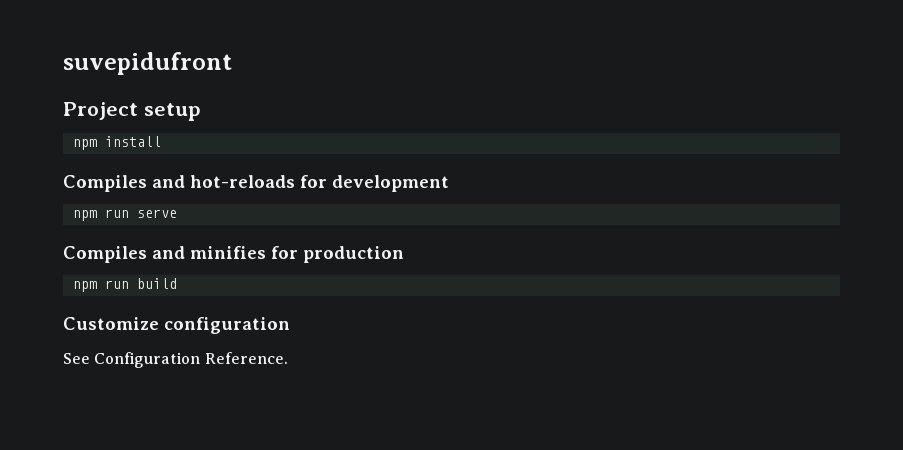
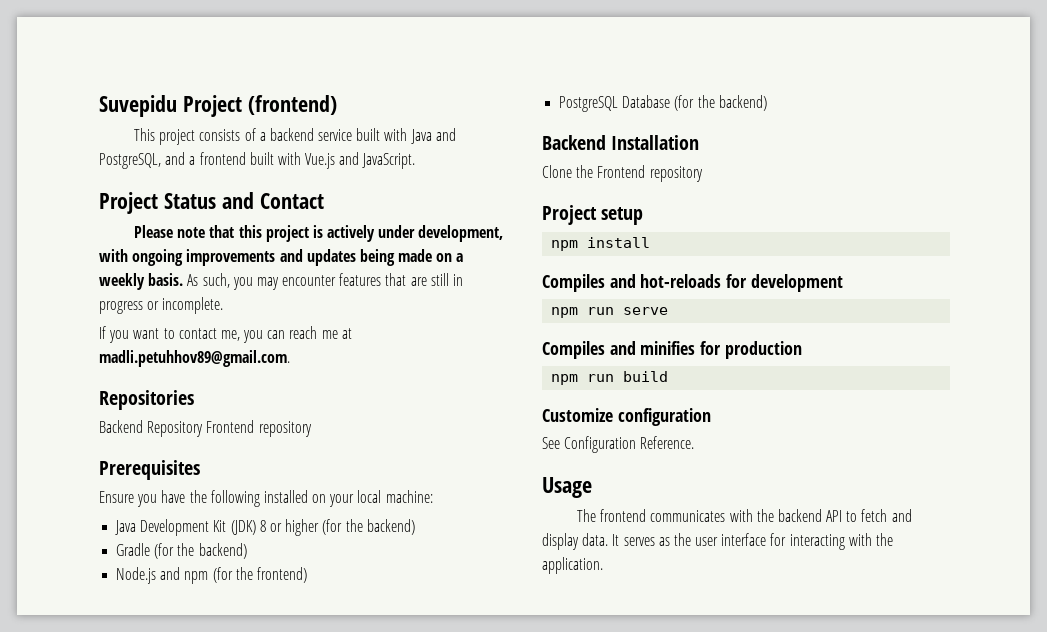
[63,52,232,75] suvepidufront -> [99,95,337,117] [133,128,456,145] [99,152,416,169] [99,192,324,214] [133,225,504,242] [99,249,464,266] [99,273,464,290] [99,297,224,314] [99,326,352,343] [99,350,290,367] [99,390,194,410] [99,420,312,437] [99,460,200,480] [99,490,433,507] [115,519,415,536] [116,543,247,559] [116,567,307,584] [559,95,767,112] [542,135,700,150] [542,165,703,182] Suvepidu Project (frontend) // This project consists of a backend service built with Java and PostgreSQL, and a frontend built with Vue.js and JavaScript. // Project Status and Contact // Please note that this project is actively under development, with ongoing improvements and updates being made on a weekly basis. As such, you may encounter features that are still in progress or incomplete. // If you want to contact me, you can reach me at madli.petuhhov89@gmail.com. // Repositories // Backend Repository Frontend repository // Prerequisites // Ensure you have the following installed on your local machine: // Java Development Kit (JDK) 8 or higher (for the backend) // Gradle (for the backend) // Node.js and npm (for the frontend) // PostgreSQL Database (for the backend) // Backend Installation // Clone the Frontend repository
(288, 358) none -> [542,477,592,498] [576,509,912,522] [542,533,894,550] [542,557,603,574] // Usage // The frontend communicates with the backend API to fetch and display data. It serves as the user interface for interacting with the application.

